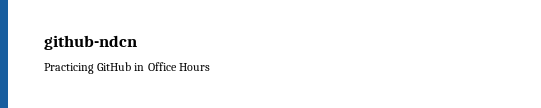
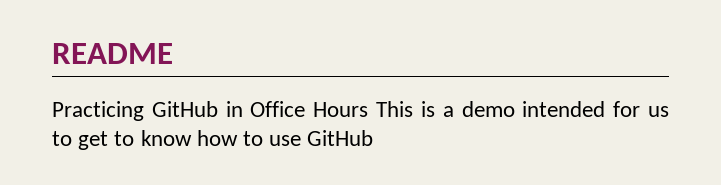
[44,35,137,50] github-ndcn -> [52,43,173,64] README
(210, 67) none -> [376,101,669,117] [52,130,374,150] This is a demo intended for us to get to know how to use GitHub

